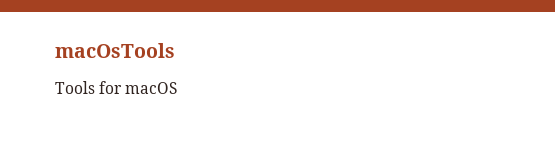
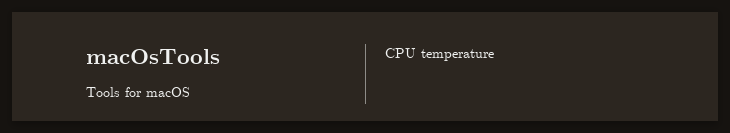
(178, 88) none -> [385,48,494,61] // CPU temperature

